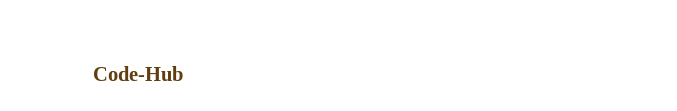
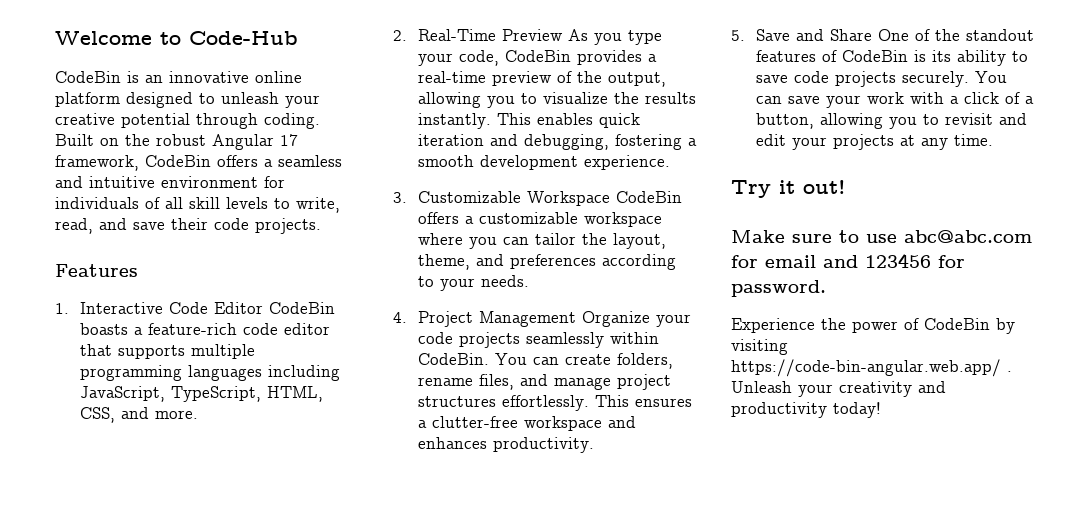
(93, 73) none -> [55,31,181,45] Welcome to
(183, 73) none -> [55,71,302,83] [55,92,320,108] [55,113,320,129] [55,134,298,150] [55,155,342,171] [55,176,285,188] [55,197,340,213] [55,218,321,234] [55,264,138,277] [55,302,335,314] [79,323,330,335] [79,344,255,359] [79,365,340,381] [79,386,323,402] [79,407,198,423] [393,29,662,45] [417,50,657,66] [417,71,666,87] [417,92,696,108] [417,113,640,129] [417,134,697,150] [417,155,670,170] [393,191,682,206] [417,212,662,227] [417,233,666,249] [417,254,676,270] [417,275,529,291] [393,311,691,327] [417,332,659,348] [417,353,673,369] [417,374,671,390] [417,395,692,411] [417,416,636,431] [417,437,594,453] [731,29,1034,41] [755,50,1028,66] [755,71,1007,87] [755,92,1034,108] [755,113,1027,129] [755,134,993,150] [731,180,846,198] [731,230,1032,243] [731,253,965,268] [731,280,826,297] [731,318,1015,334] [731,339,788,355] [731,359,1012,377] [731,381,946,397] [731,402,881,418] // CodeBin is an innovative online platform designed to unleash your creative potential through coding. Built on the robust Angular 17 framework, CodeBin offers a seamless and intuitive environment for individuals of all skill levels to write, read, and save their code projects. // Features // 1. Interactive Code Editor CodeBin boasts a feature-rich code editor that supports multiple programming languages including JavaScript, TypeScript, HTML, CSS, and more. // 2. Real-Time Preview As you type your code, CodeBin provides a real-time preview of the output, allowing you to visualize the results instantly. This enables quick iteration and debugging, fostering a smooth development experience. // 3. Customizable Workspace CodeBin offers a customizable workspace where you can tailor the layout, theme, and preferences according to your needs. // 4. Project Management Organize your code projects seamlessly within CodeBin. You can create folders, rename files, and manage project structures effortlessly. This ensures a clutter-free workspace and enhances productivity. // 5. Save and Share One of the standout features of CodeBin is its ability to save code projects securely. You can save your work with a click of a button, allowing you to revisit and edit your projects at any time. // Try it out! // Make sure to use abc@abc.com for email and 123456 for password. // Experience the power of CodeBin by visiting https://code-bin-angular.web.app/ . Unleash your creativity and productivity today!

